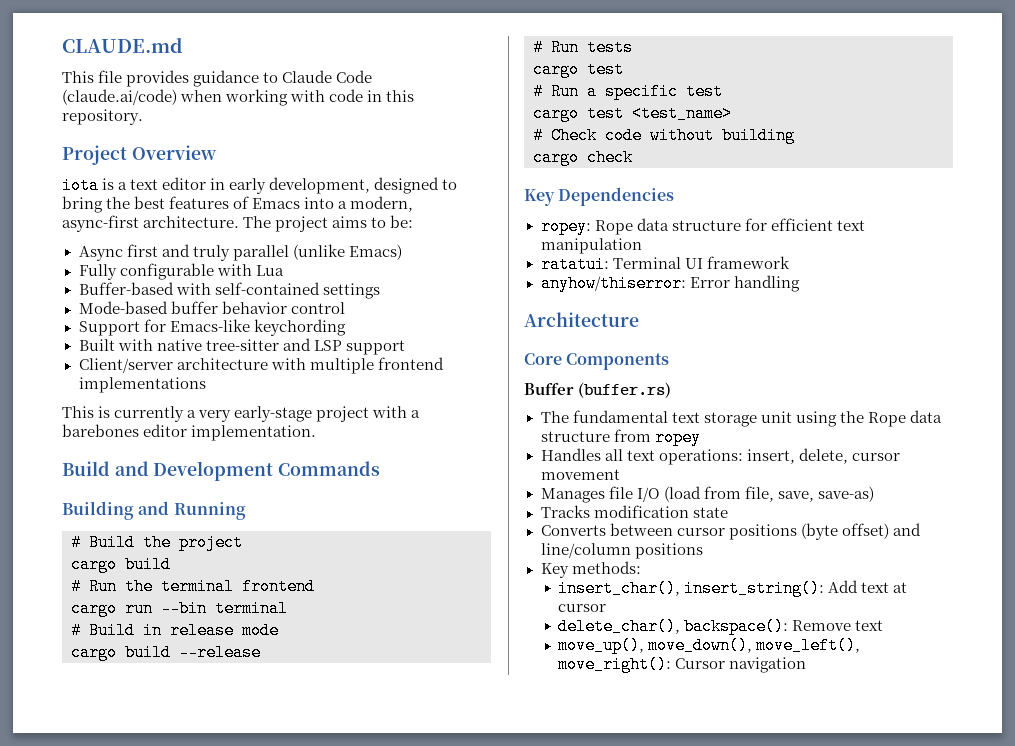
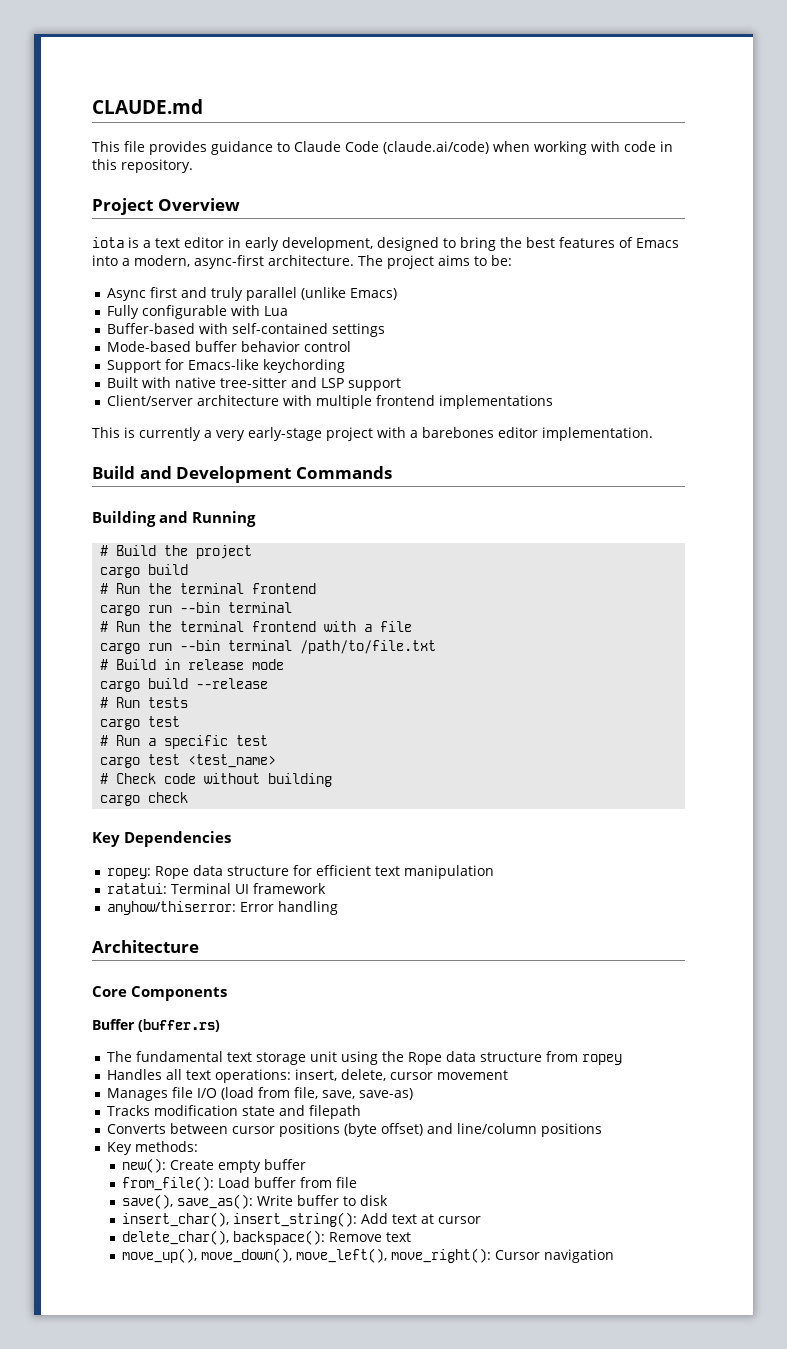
(288, 608) none -> [100,621,413,632] [100,640,437,654] // # Run the terminal frontend with a file // cargo run --bin terminal /path/to/file.txt
(728, 512) none -> [278,1105,361,1119] and filepath
(641, 567) none -> [121,1158,306,1173] [121,1176,357,1191] [121,1194,388,1209] // new(): Create empty buffer // from_file(): Load buffer from file // save(), save_as(): Write buffer to disk

